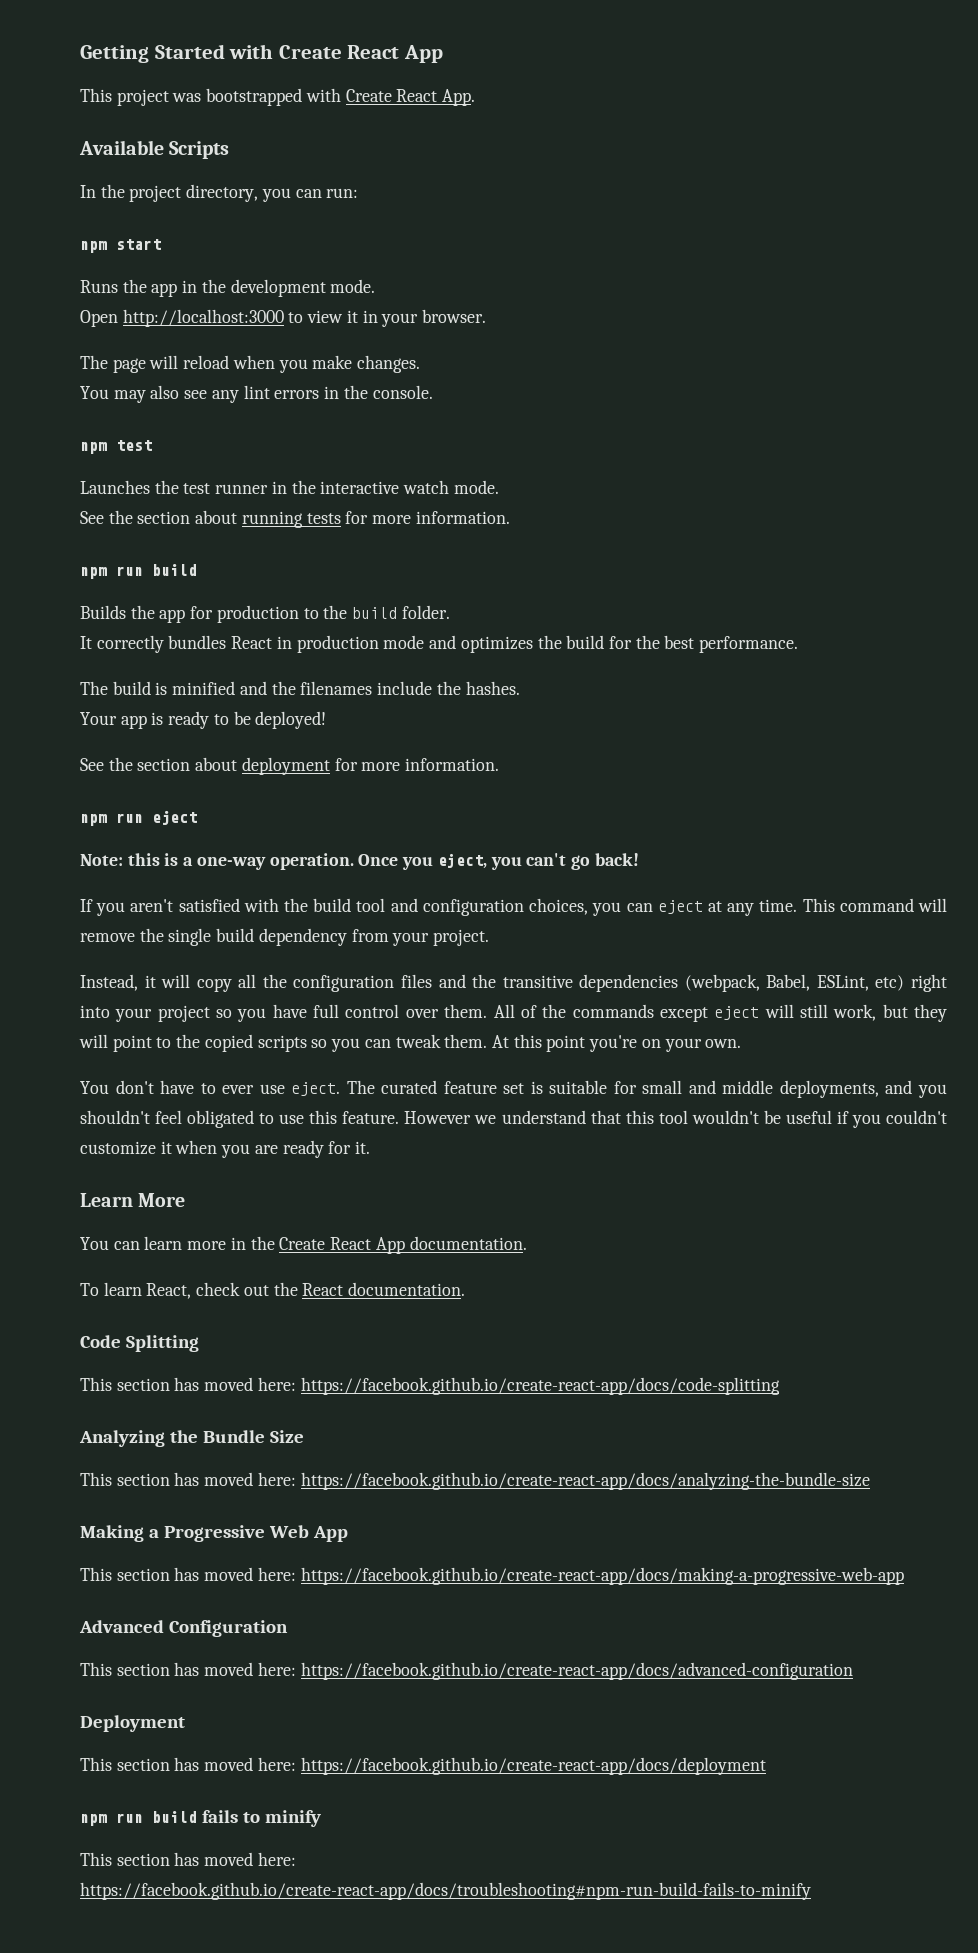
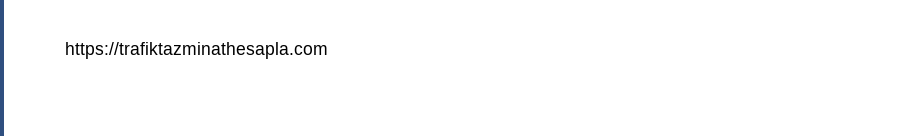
[80,44,443,63] [80,88,476,106] [79,140,230,159] [80,184,359,202] [80,239,161,253] [80,279,376,297] [80,309,487,327] [80,355,421,373] [80,385,433,403] [80,440,152,454] [80,480,499,494] [80,510,510,528] [80,564,197,579] [80,605,450,623] [80,635,799,653] [80,681,520,695] [80,711,327,729] [80,757,500,775] [80,810,197,826] [80,853,639,870] [80,898,948,916] [80,928,490,946] [80,974,947,992] [80,1004,948,1022] [79,1034,742,1052] [80,1080,947,1098] [80,1110,947,1128] [80,1140,371,1158] [80,1193,186,1207] [80,1236,527,1254] [80,1282,466,1299] [80,1335,199,1352] [80,1377,780,1395] [79,1430,304,1447] [80,1472,870,1490] [80,1525,348,1542] [80,1567,904,1585] [79,1620,288,1637] [80,1662,853,1680] [80,1715,185,1732] [80,1757,766,1775] [80,1810,321,1827] [80,1852,296,1866] [80,1882,811,1900] Getting Started with Create React App // This project was bootstrapped with Create React App. // Available Scripts // In the project directory, you can run: // npm start // Runs the app in the development mode. // Open http://localhost:3000 to view it in your browser. // The page will reload when you make changes. // You may also see any lint errors in the console. // npm test // Launches the test runner in the interactive watch mode. // See the section about running tests for more information. // npm run build // Builds the app for production to the build folder. // It correctly bundles React in production mode and optimizes the build for the best performance. // The build is minified and the filenames include the hashes. // Your app is ready to be deployed! // See the section about deployment for more information. // npm run eject // Note: this is a one-way operation. Once you eject, you can't go back! // If you aren't satisfied with the build tool and configuration choices, you can eject at any time. This command will remove the single build dependency from your project. // Instead, it will copy all the configuration files and the transitive dependencies (webpack, Babel, ESLint, etc) right into your project so you have full control over them. All of the commands except eject will still work, but they will point to the copied scripts so you can tweak them. At this point you're on your own. // You don't have to ever use eject. The curated feature set is suitable for small and middle deployments, and you shouldn't feel obligated to use this feature. However we understand that this tool wouldn't be useful if you couldn't customize it when you are ready for it. // Learn More // You can learn more in the Create React App documentation. // To learn React, check out the React documentation. // Code Splitting // This section has moved here: https://facebook.github.io/create-react-app/docs/code-splitting // Analyzing the Bundle Size // This section has moved here: https://facebook.github.io/create-react-app/docs/analyzing-the-bundle-size // Making a Progressive Web App // This section has moved here: https://facebook.github.io/create-react-app/docs/making-a-progressive-web-app // Advanced Configuration // This section has moved here: https://facebook.github.io/create-react-app/docs/advanced-configuration // Deployment // This section has moved here: https://facebook.github.io/create-react-app/docs/deployment // npm run build fails to minify // This section has moved here: https://facebook.github.io/create-react-app/docs/troubleshooting#npm-run-build-fails-to-minify -> [65,42,328,59] https://trafiktazminathesapla.com

